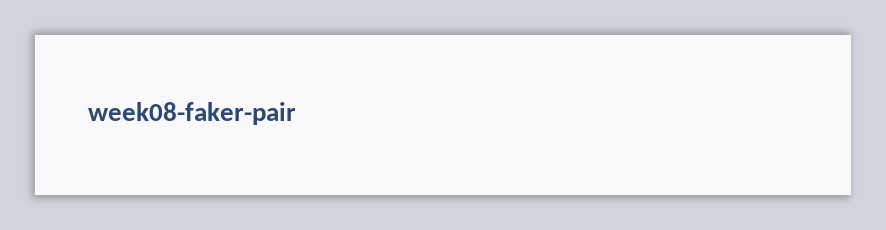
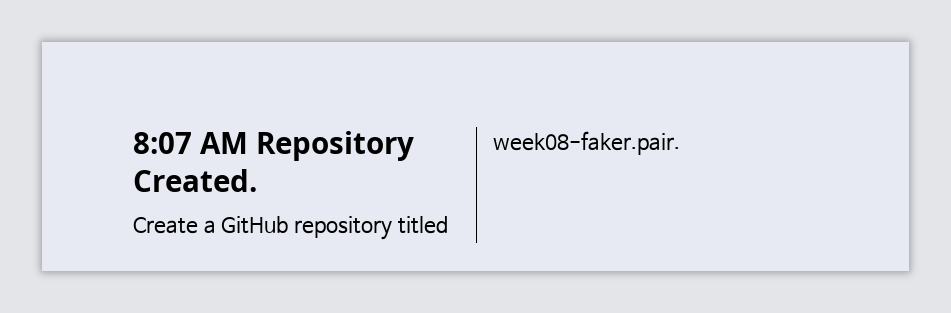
[88,102,296,125] week08-faker-pair -> [133,131,414,161] [133,169,257,192] [133,216,448,240] [493,131,680,155] 8:07 AM Repository Created. // Create a GitHub repository titled week08-faker.pair.

